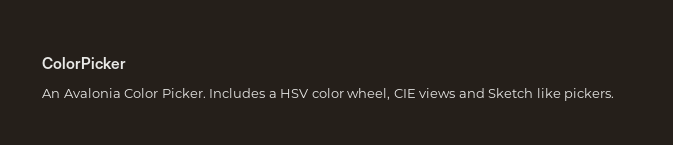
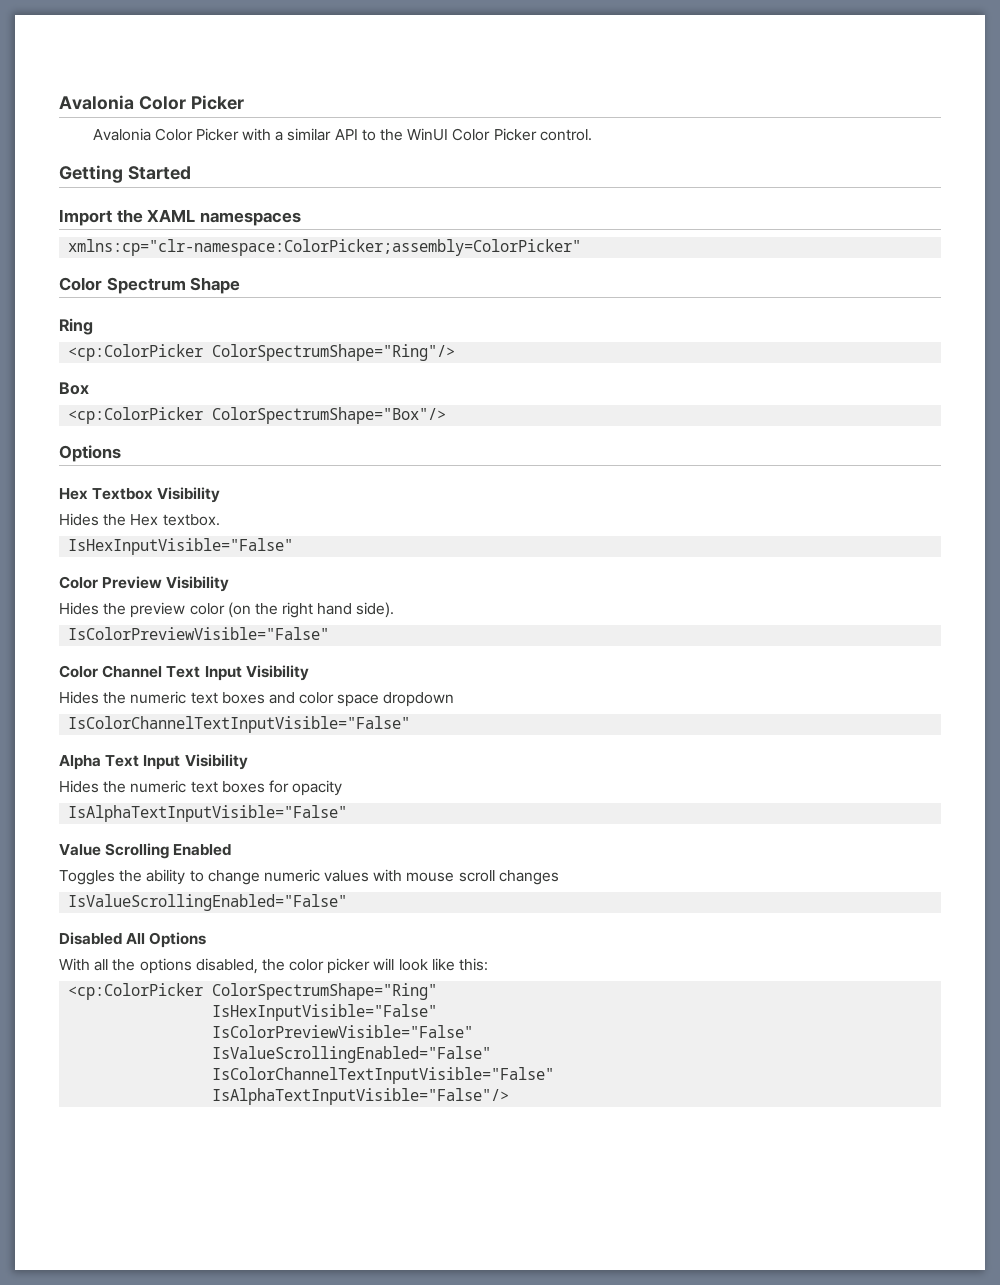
[42,57,126,69] [42,88,615,101] ColorPicker // An Avalonia Color Picker. Includes a HSV color wheel, CIE views and Sketch like pickers. -> [59,95,244,110] [92,128,592,141] [59,165,191,183] [59,209,301,226] [68,239,582,256] [59,277,241,294] [59,318,93,335] [68,344,456,361] [59,382,89,395] [68,407,447,424] [59,445,121,462] [59,487,221,503] [59,513,220,526] [68,538,294,555] [59,576,230,592] [59,602,395,618] [68,627,330,640] [59,665,309,681] [59,691,455,707] [68,716,411,733] [59,754,248,770] [59,780,343,796] [68,805,348,822] [59,843,232,859] [59,869,559,885] [68,894,348,911] [59,932,207,948] [59,958,489,974] [68,983,438,1000] [212,1004,438,1021] [212,1025,474,1038] [212,1046,492,1063] [212,1067,555,1084] [212,1088,510,1105] Avalonia Color Picker // Avalonia Color Picker with a similar API to the WinUI Color Picker control. // Getting Started // Import the XAML namespaces // xmlns:cp="clr-namespace:ColorPicker;assembly=ColorPicker" // Color Spectrum Shape // Ring // <cp:ColorPicker ColorSpectrumShape="Ring"/> // Box // <cp:ColorPicker ColorSpectrumShape="Box"/> // Options // Hex Textbox Visibility // Hides the Hex textbox. // IsHexInputVisible="False" // Color Preview Visibility // Hides the preview color (on the right hand side). // IsColorPreviewVisible="False" // Color Channel Text Input Visibility // Hides the numeric text boxes and color space dropdown // IsColorChannelTextInputVisible="False" // Alpha Text Input Visibility // Hides the numeric text boxes for opacity // IsAlphaTextInputVisible="False" // Value Scrolling Enabled // Toggles the ability to change numeric values with mouse scroll changes // IsValueScrollingEnabled="False" // Disabled All Options // With all the options disabled, the color picker will look like this: // <cp:ColorPicker ColorSpectrumShape="Ring" // IsHexInputVisible="False" // IsColorPreviewVisible="False" // IsValueScrollingEnabled="False" // IsColorChannelTextInputVisible="False" // IsAlphaTextInputVisible="False"/>

